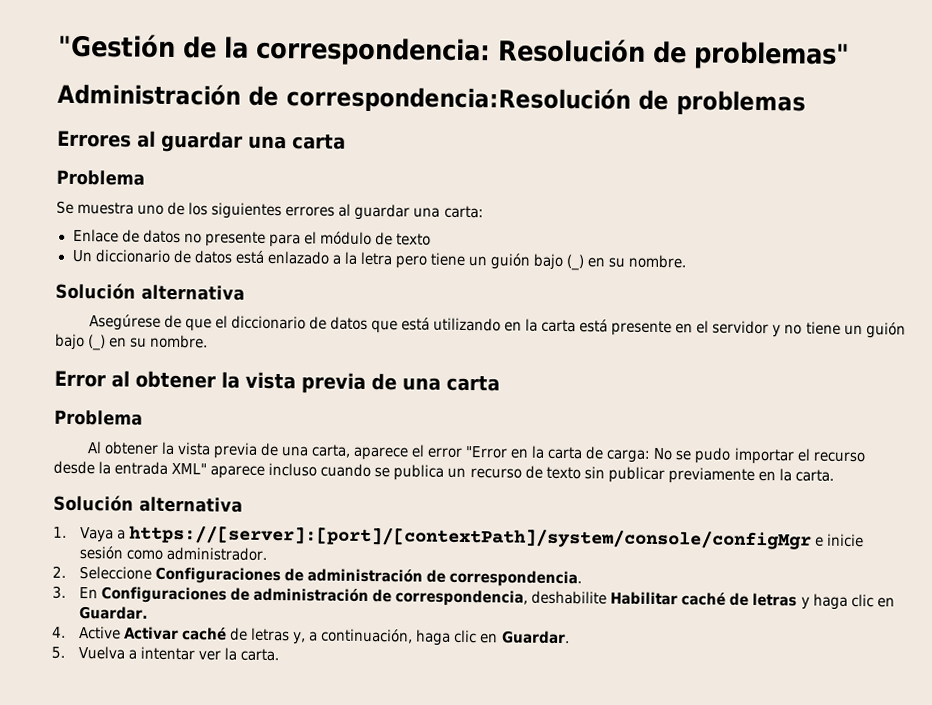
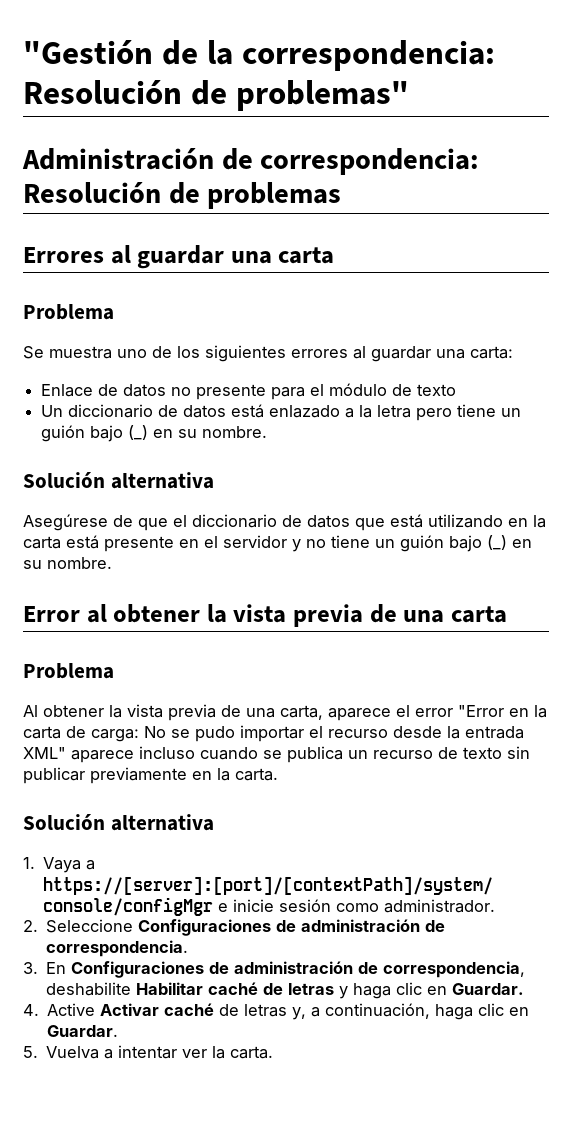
[286,85,631,114] correspondencia:Resolución -> [260,148,480,175] [23,182,161,203] correspondencia: Resolución

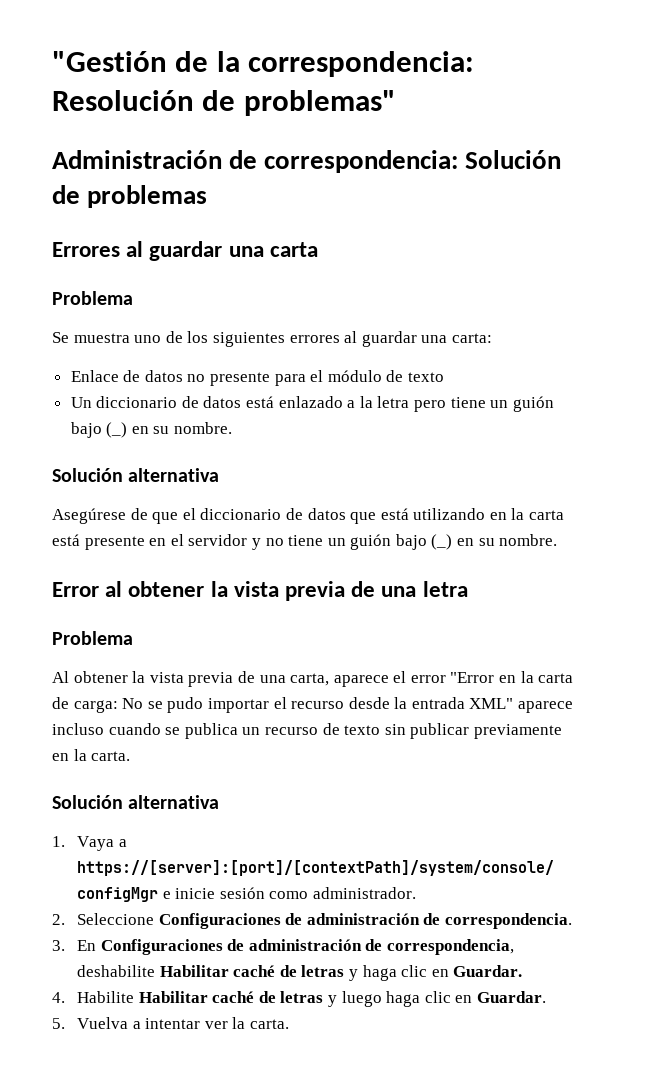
[23,182,161,203] Resolución -> [465,150,562,169] Solución
[450,606,507,623] carta -> [422,581,468,597] letra
[47,1003,431,1020] Active Activar caché de letras y, a continuación, -> [77,991,382,1007] Habilite Habilitar caché de letras y luego

